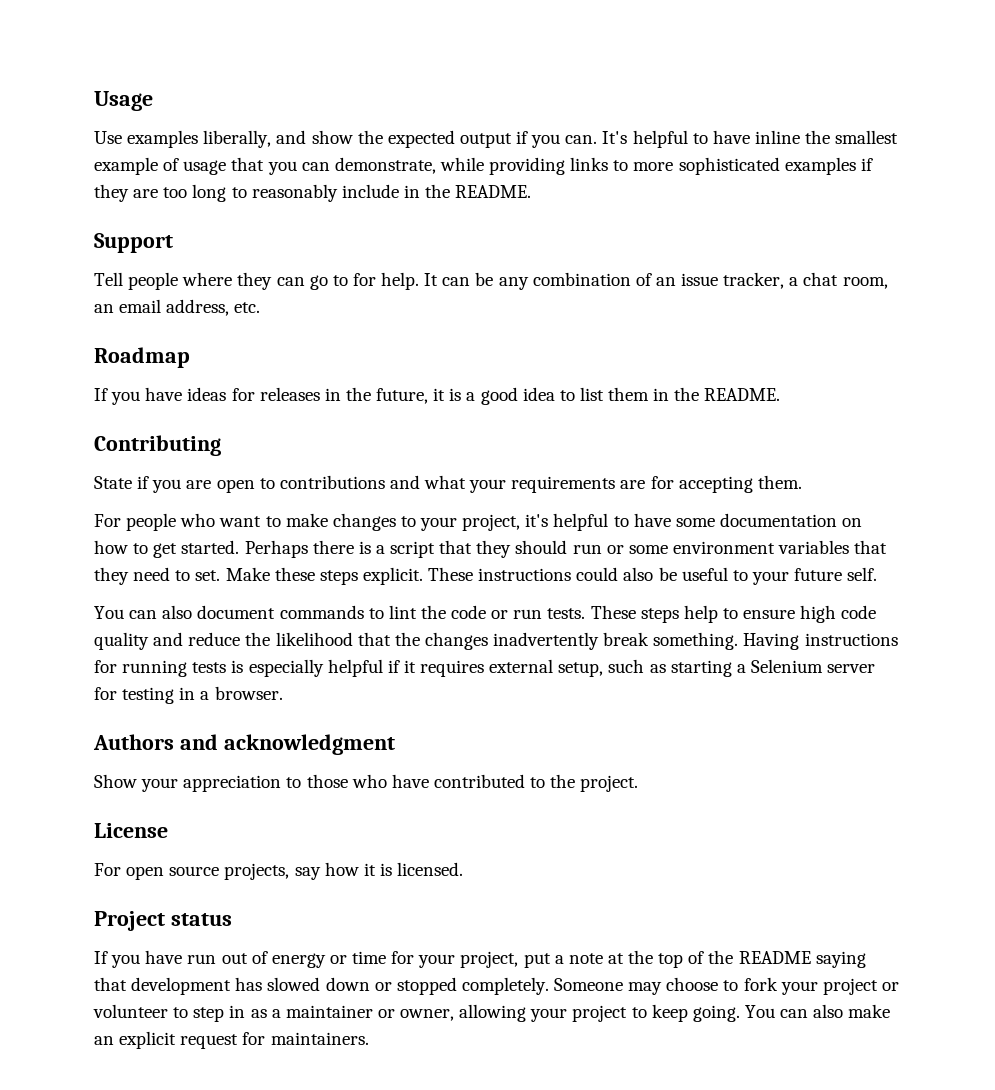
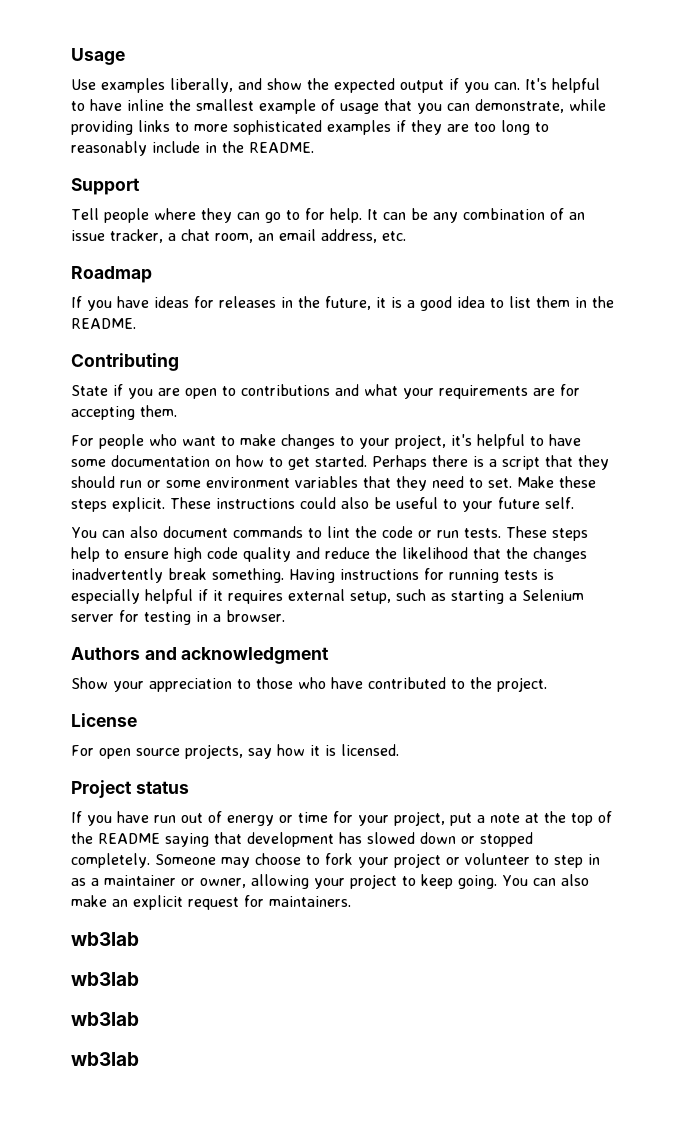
(369, 1038) none -> [71,932,139,946] [71,972,139,986] [71,1012,139,1026] [71,1052,139,1066] // wb3lab // wb3lab // wb3lab // wb3lab

